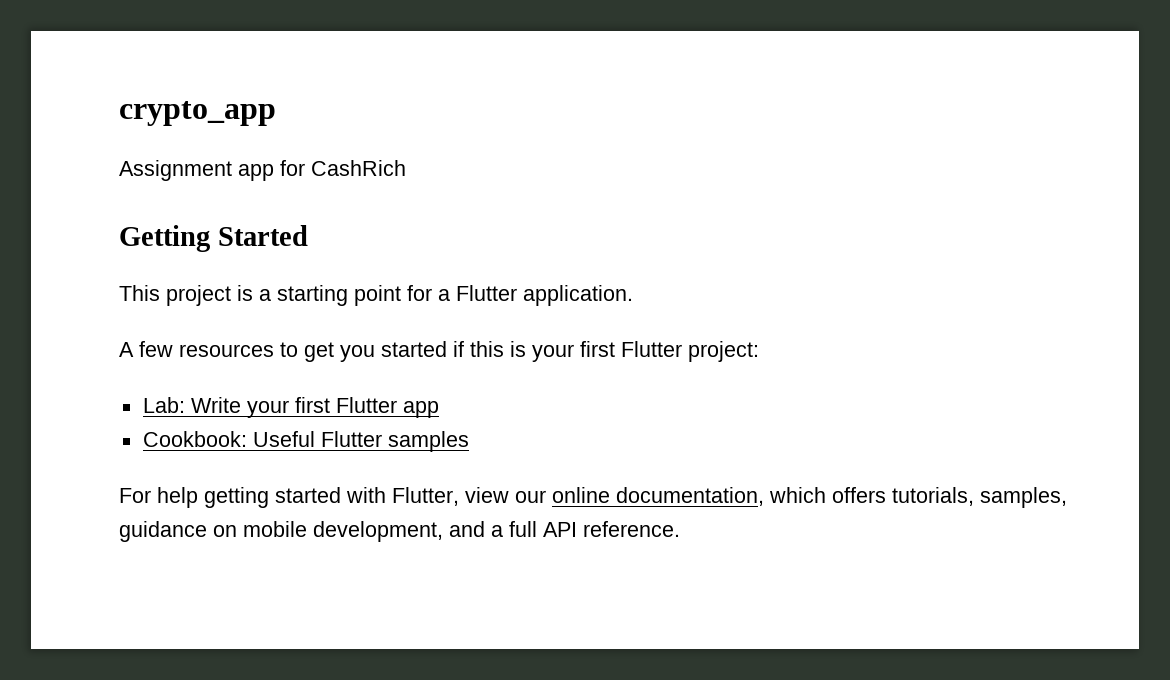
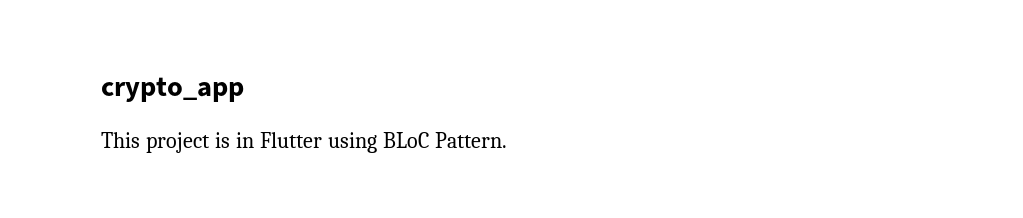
[119,160,406,181] [119,225,308,252] [119,285,633,306] [119,341,759,362] [142,397,439,418] [142,431,469,452] [119,487,1067,508] [119,521,680,542] Assignment app for CashRich // Getting Started // This project is a starting point for a Flutter application. // A few resources to get you started if this is your first Flutter project: // Lab: Write your first Flutter app // Cookbook: Useful Flutter samples // For help getting started with Flutter, view our online documentation, which offers tutorials, samples, guidance on mobile development, and a full API reference. -> [101,132,507,153] This project is in Flutter using BLoC Pattern.

